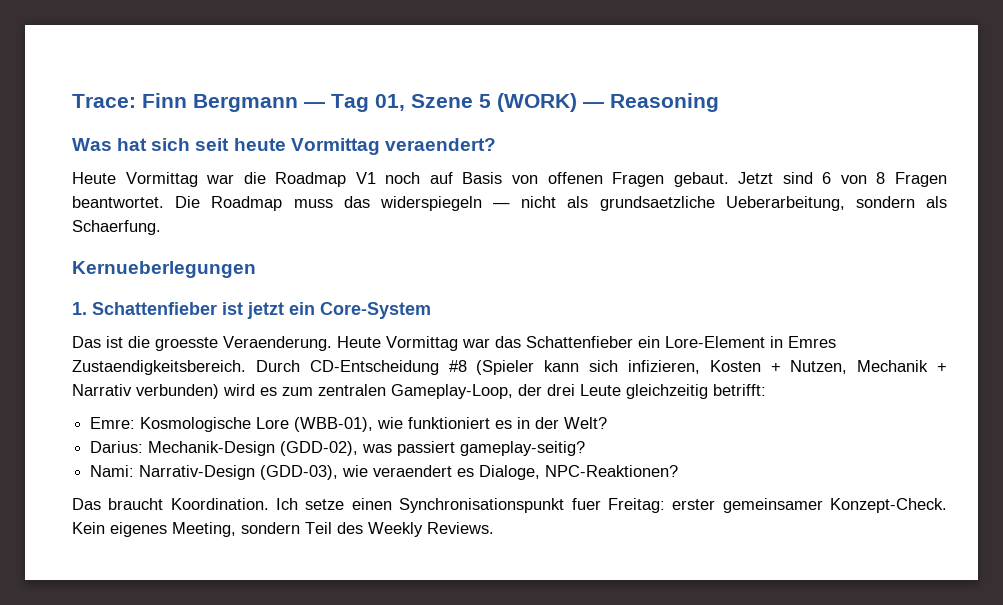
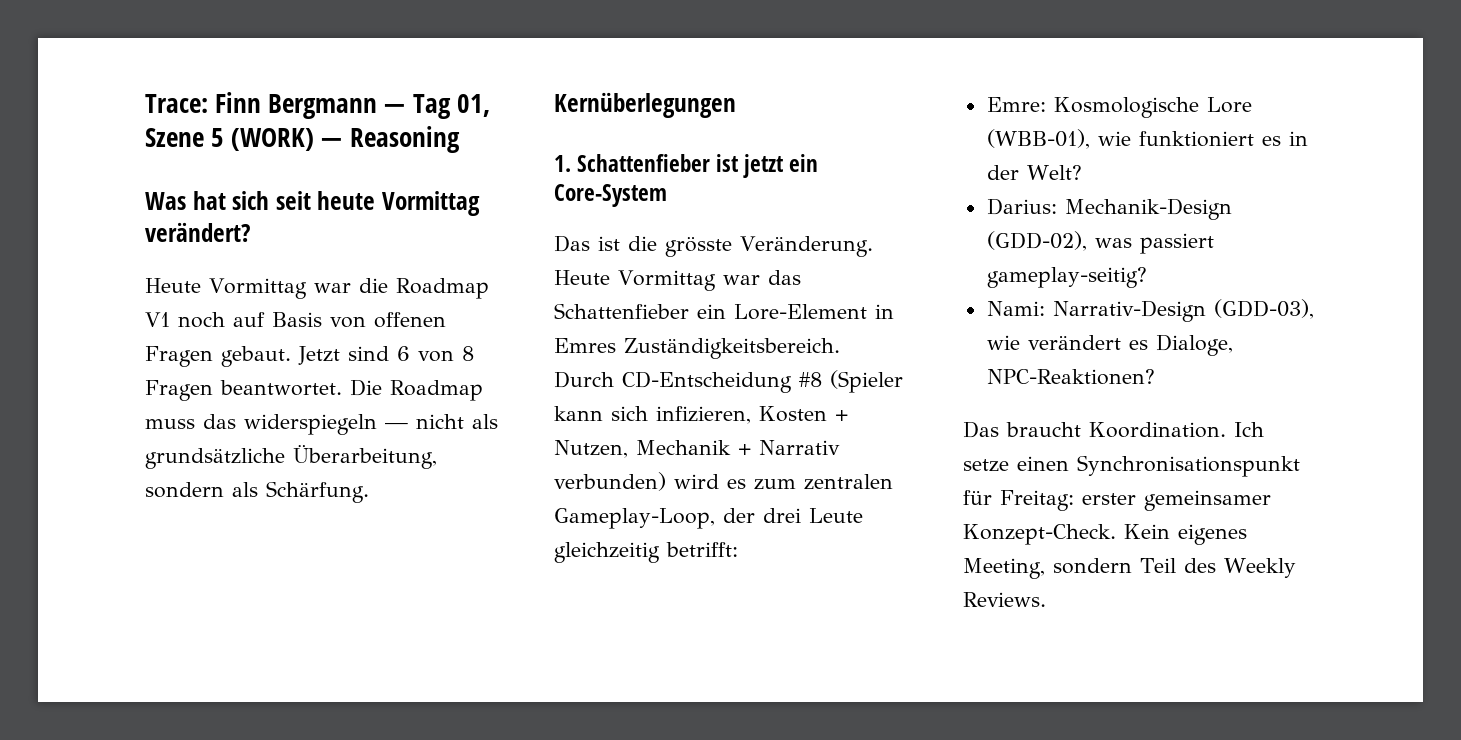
[384,138,496,151] veraendert? -> [145,222,251,242] verändert?
[599,196,947,211] [72,220,161,235] [72,261,256,278] grundsaetzliche Ueberarbeitung, sondern als Schaerfung. // Kernueberlegungen -> [145,445,437,469] [145,481,369,503] [554,92,736,118] grundsätzliche Überarbeitung, sondern als Schärfung. // Kernüberlegungen
[155,336,332,351] groesste Veraenderung. -> [665,236,873,257] grösste Veränderung.
[72,360,246,375] Zustaendigkeitsbereich. -> [624,338,840,359] Zuständigkeitsbereich.
[373,465,453,477] veraendert -> [1027,335,1121,350] verändert
[571,498,601,510] fuer -> [963,490,992,505] für

